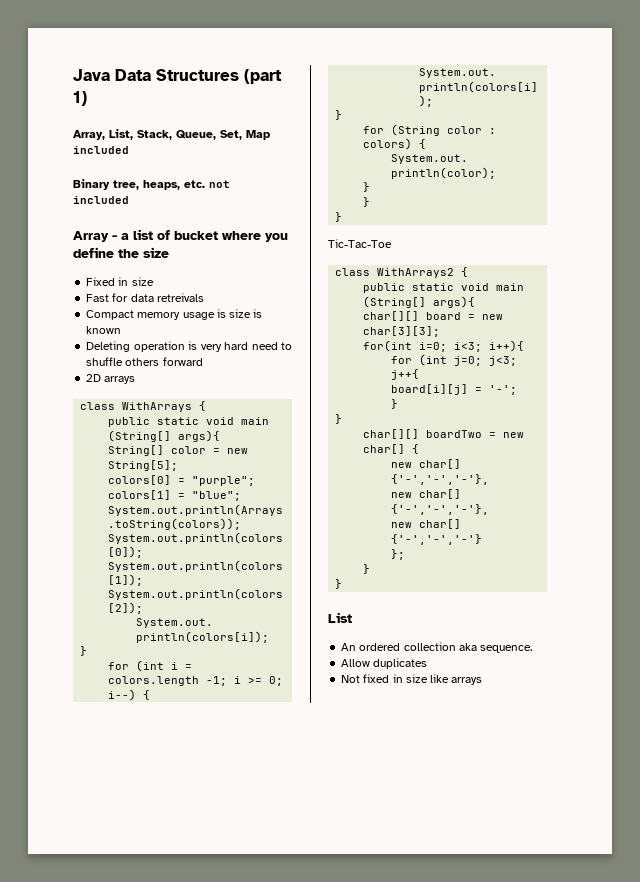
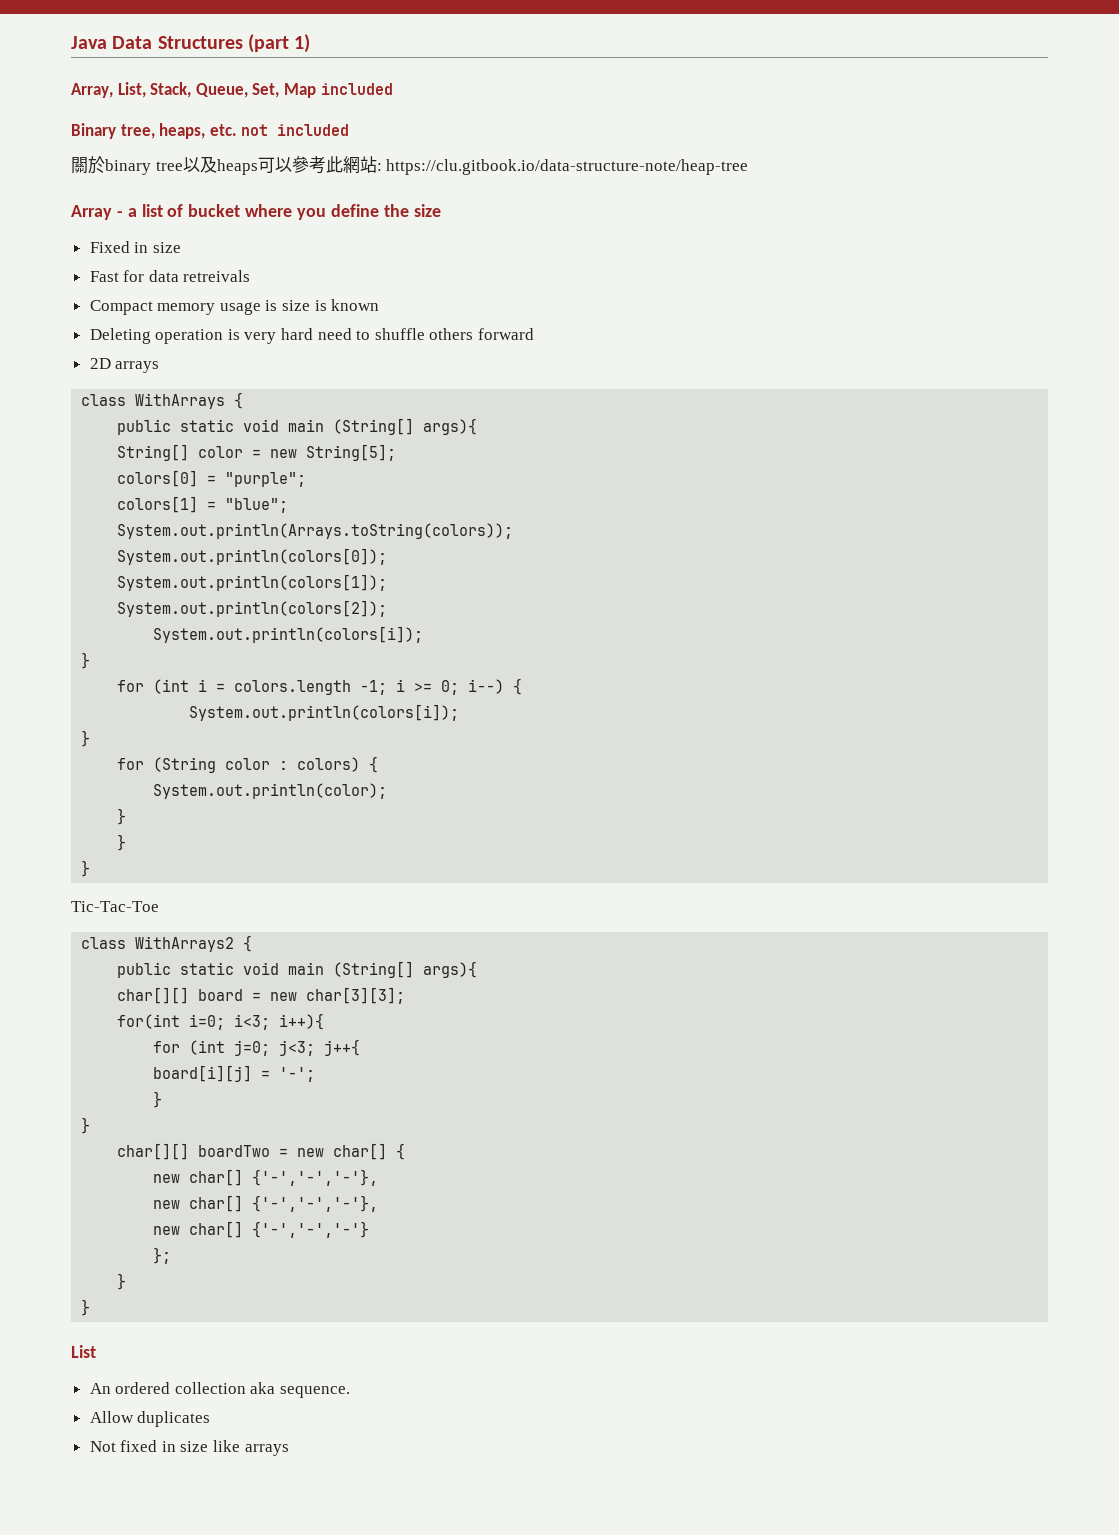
(129, 200) none -> [71,156,749,175] // 關於binary tree以及heaps可以參考此網站: https://clu.gitbook.io/data-structure-note/heap-tree

